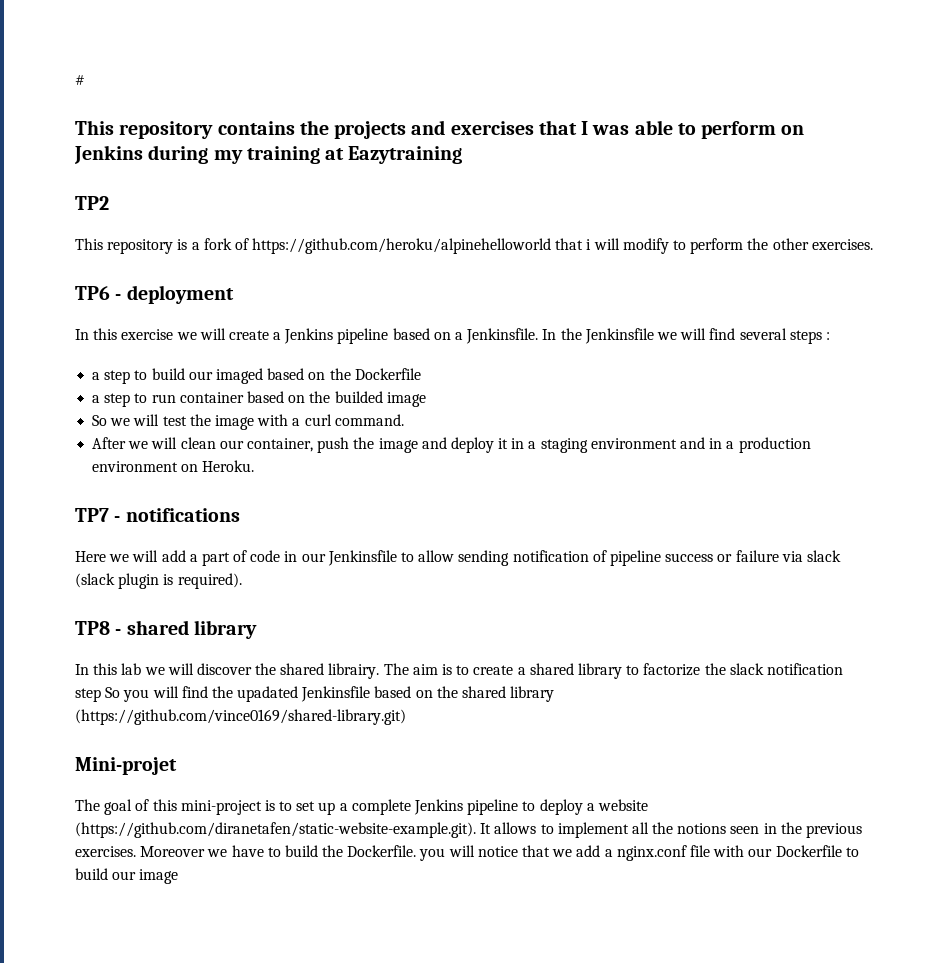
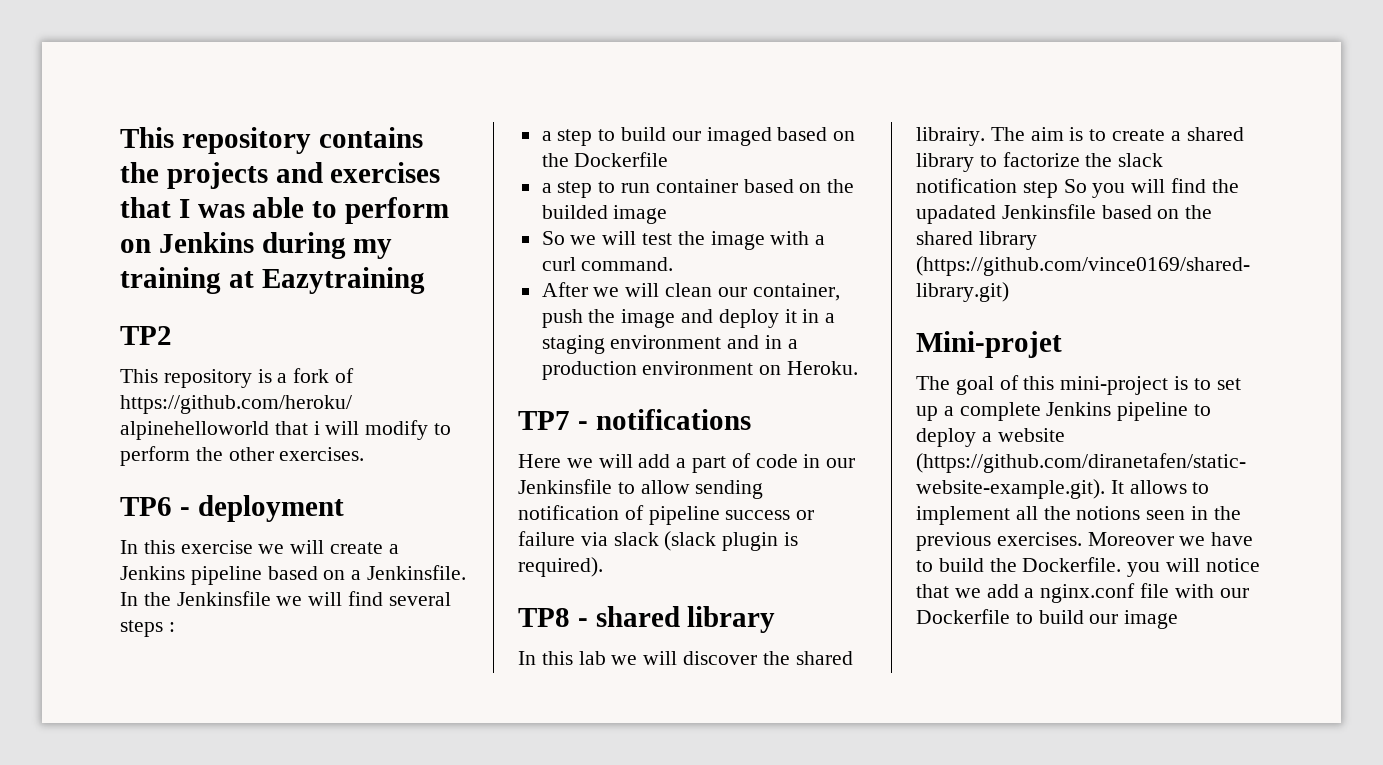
[75,75,85,85] # // -> (120, 137) none

